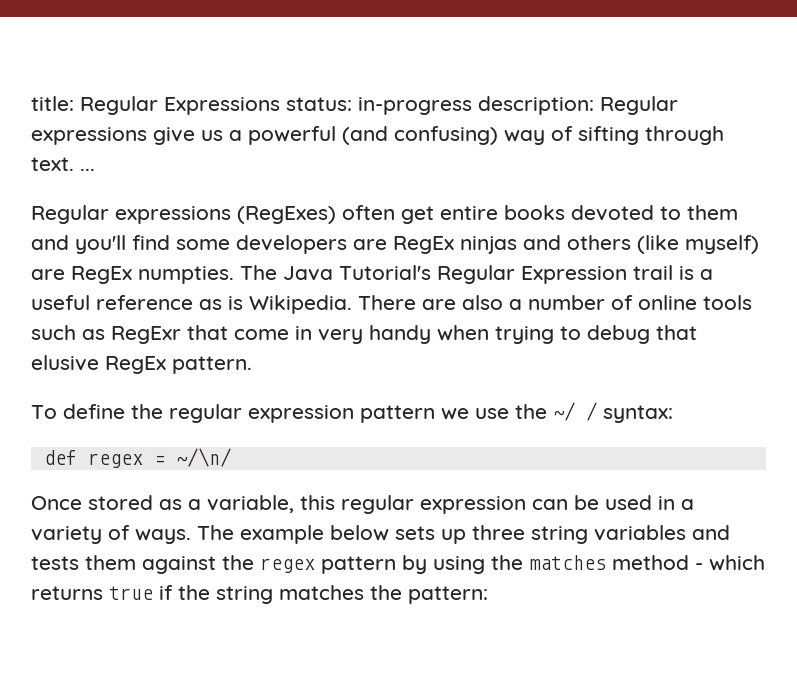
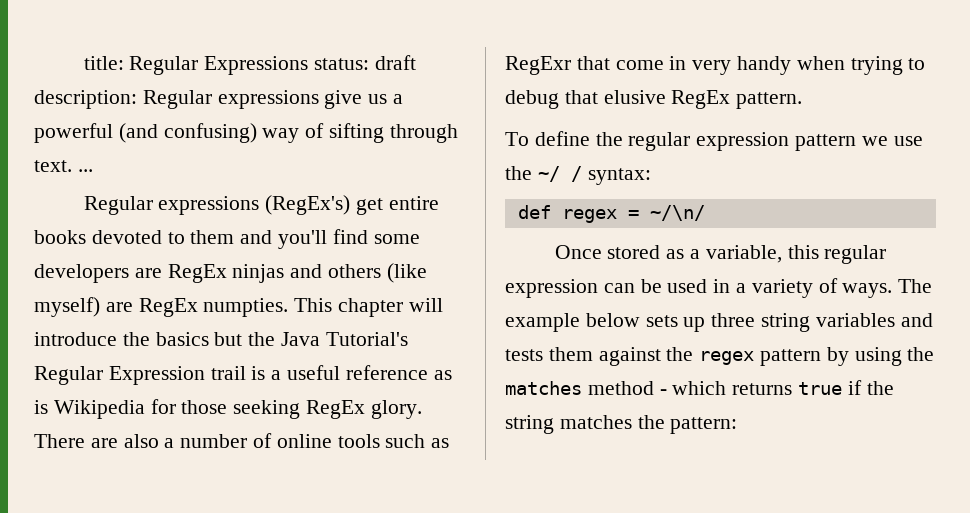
[358,97,472,115] in-progress -> [374,55,416,70] draft
[237,205,395,224] (RegExes) often -> [265,195,351,215] (RegEx's)
[240,265,277,280] The -> [294,298,443,317] [34,332,276,346] This chapter will introduce the basics but the
[249,295,352,314] Wikipedia. -> [53,399,422,419] Wikipedia for those seeking RegEx glory.

